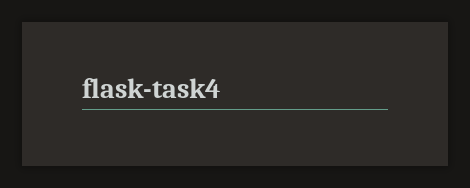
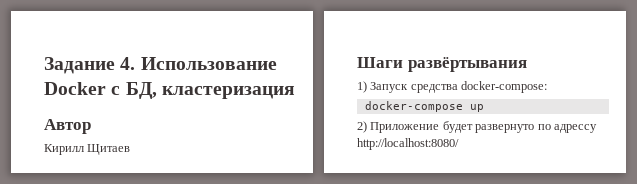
[82,78,220,98] flask-task4 -> [44,57,277,74] [44,82,295,99] [44,119,91,134] [44,144,131,155] [357,57,527,72] [357,81,548,93] [364,101,484,112] [357,121,597,133] [357,138,459,150] Задание 4. Использование Docker с БД, кластеризация // Автор // Кирилл Щитаев // Шаги развёртывания // 1) Запуск средства docker-compose: // docker-compose up // 2) Приложение будет развернуто по адрессу http://localhost:8080/

